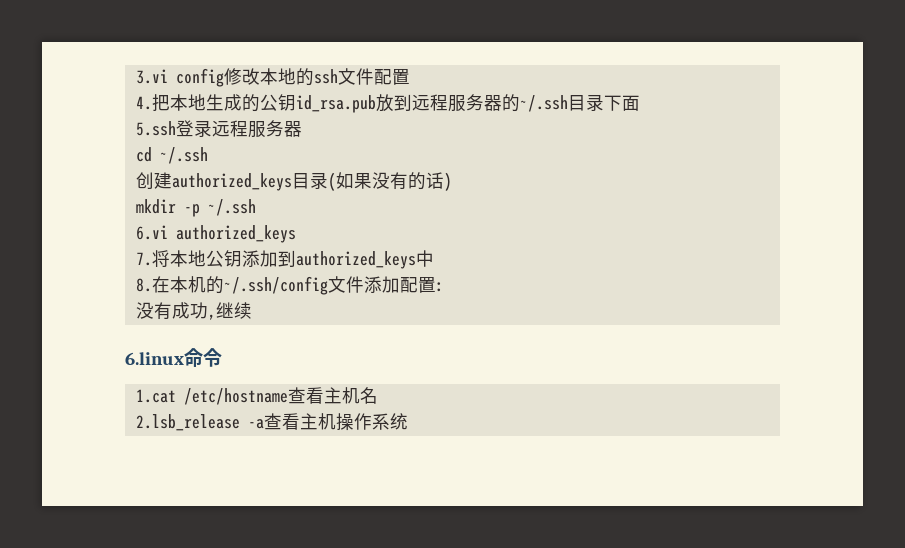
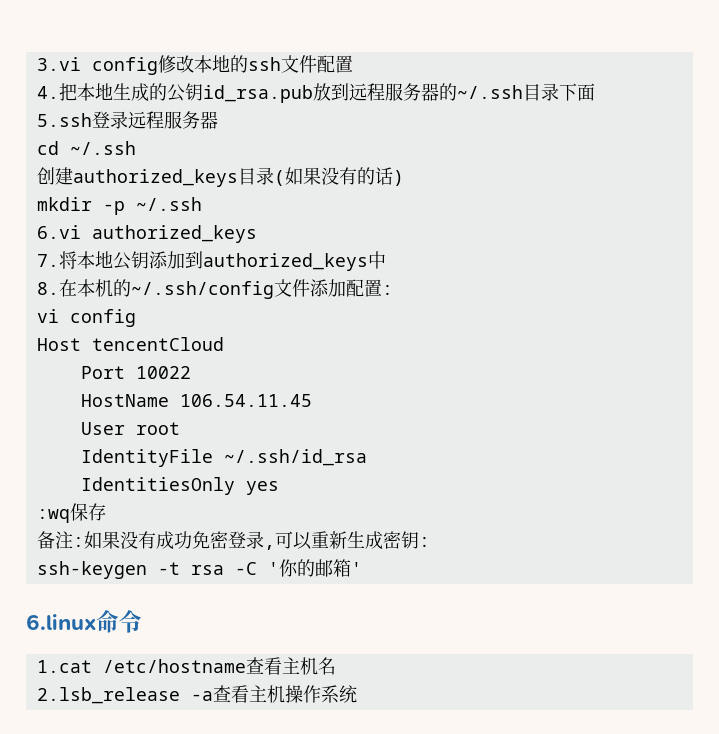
[135,302,252,320] 没有成功,继续 -> [36,309,136,327] [36,337,224,351] [80,366,191,379] [80,394,312,407] [80,422,180,435] [80,449,367,467] [80,477,279,495] [36,503,106,523] [36,531,430,550] [36,559,362,579] vi config // Host tencentCloud // Port 10022 // HostName 106.54.11.45 // User root // IdentityFile ~/.ssh/id_rsa // IdentitiesOnly yes // :wq保存 // 备注:如果没有成功免密登录,可以重新生成密钥: // ssh-keygen -t rsa -C '你的邮箱'

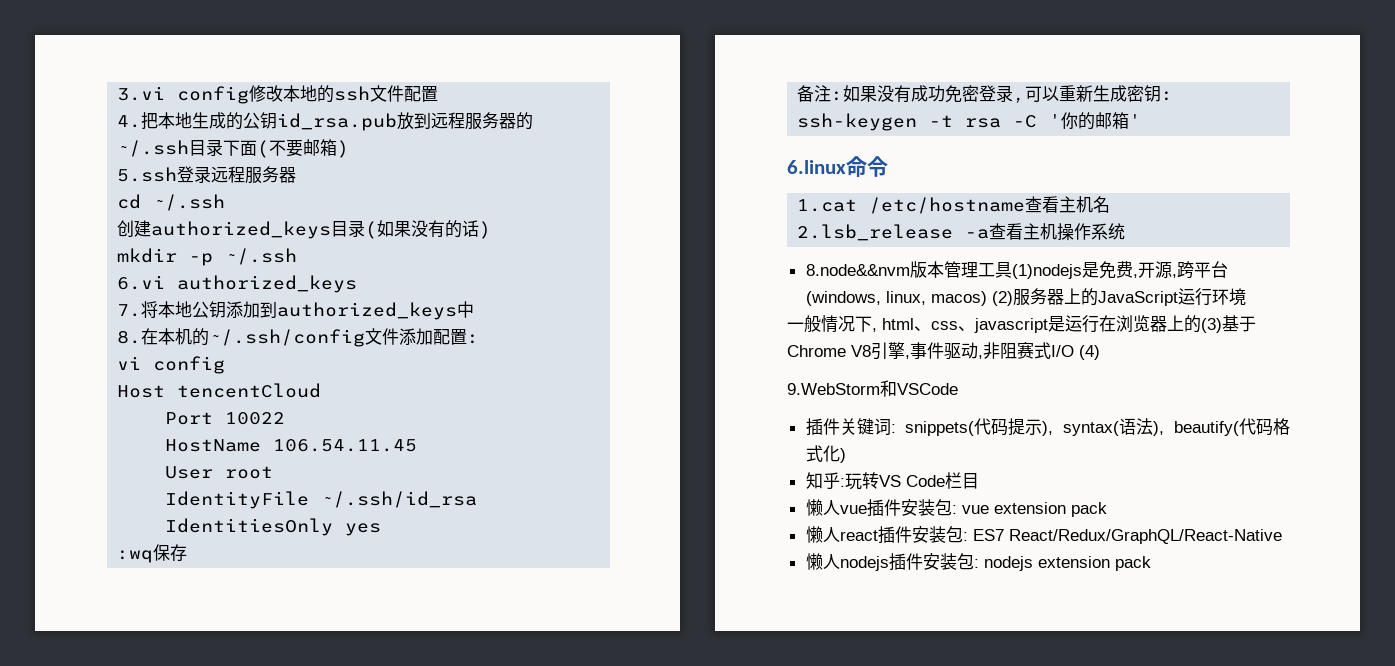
(595, 92) none -> [257,139,350,158] (不要邮箱)
(357, 694) none -> [805,261,1228,279] [805,288,1246,306] [787,315,1256,333] [787,341,1100,360] [787,380,958,397] [805,418,1290,436] [805,445,846,463] [805,472,979,490] [805,499,1107,517] [805,526,1282,544] [805,553,1151,571] // 8.node&&nvm版本管理工具(1)nodejs是免费,开源,跨平台(windows, linux, macos) (2)服务器上的JavaScript运行环境 // 一般情况下, html、css、javascript是运行在浏览器上的(3)基于Chrome V8引擎,事件驱动,非阻赛式I/O (4) // 9.WebStorm和VSCode // 插件关键词: snippets(代码提示), syntax(语法), beautify(代码格式化) // 知乎:玩转VS Code栏目 // 懒人vue插件安装包: vue extension pack // 懒人react插件安装包: ES7 React/Redux/GraphQL/React-Native // 懒人nodejs插件安装包: nodejs extension pack

